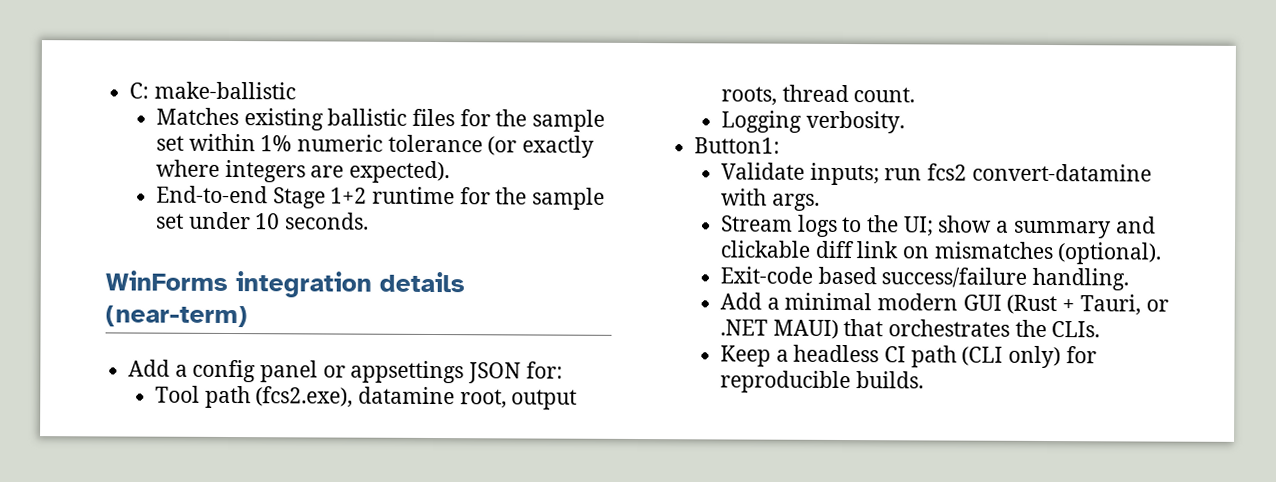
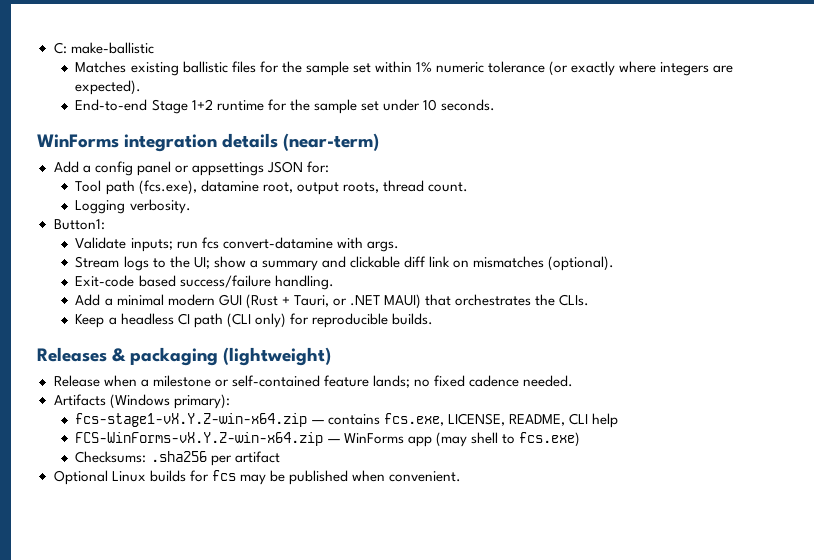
[255,386,354,408] (fcs2.exe), -> [138,180,197,195] (fcs.exe),
[927,163,968,181] fcs2 -> [201,237,219,249] fcs
(924, 380) none -> [37,347,332,366] [53,375,574,388] [53,394,230,409] [75,413,618,428] [75,432,580,447] [75,451,280,466] [53,470,461,485] // Releases & packaging (lightweight) // Release when a milestone or self-contained feature lands; no fixed cadence needed. // Artifacts (Windows primary): // fcs-stage1-vX.Y.Z-win-x64.zip — contains fcs.exe, LICENSE, README, CLI help // FCS-WinForms-vX.Y.Z-win-x64.zip — WinForms app (may shell to fcs.exe) // Checksums: .sha256 per artifact // Optional Linux builds for fcs may be published when convenient.

